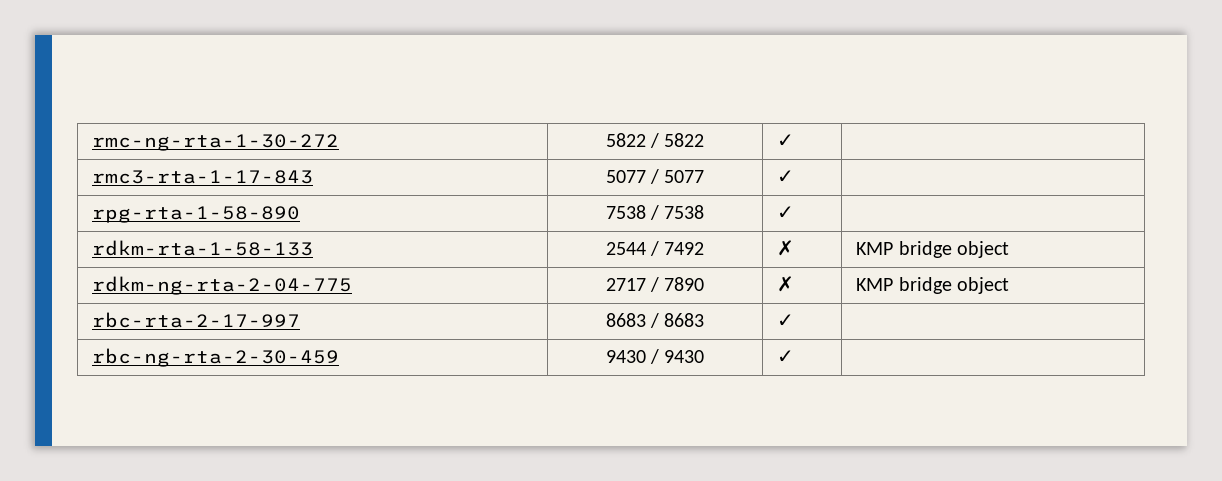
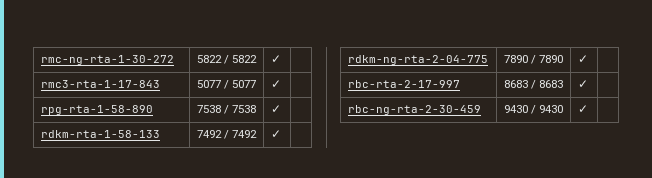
[605,242,646,255] 2544 -> [196,130,222,138] 7492
[777,240,795,256] [856,241,1009,258] ✗ | KMP bridge object -> [270,130,281,138] ✓ |
[605,278,646,291] 2717 -> [503,55,528,63] 7890
[777,276,795,292] [856,277,1009,294] ✗ | KMP bridge object -> [577,55,588,63] ✓ |

